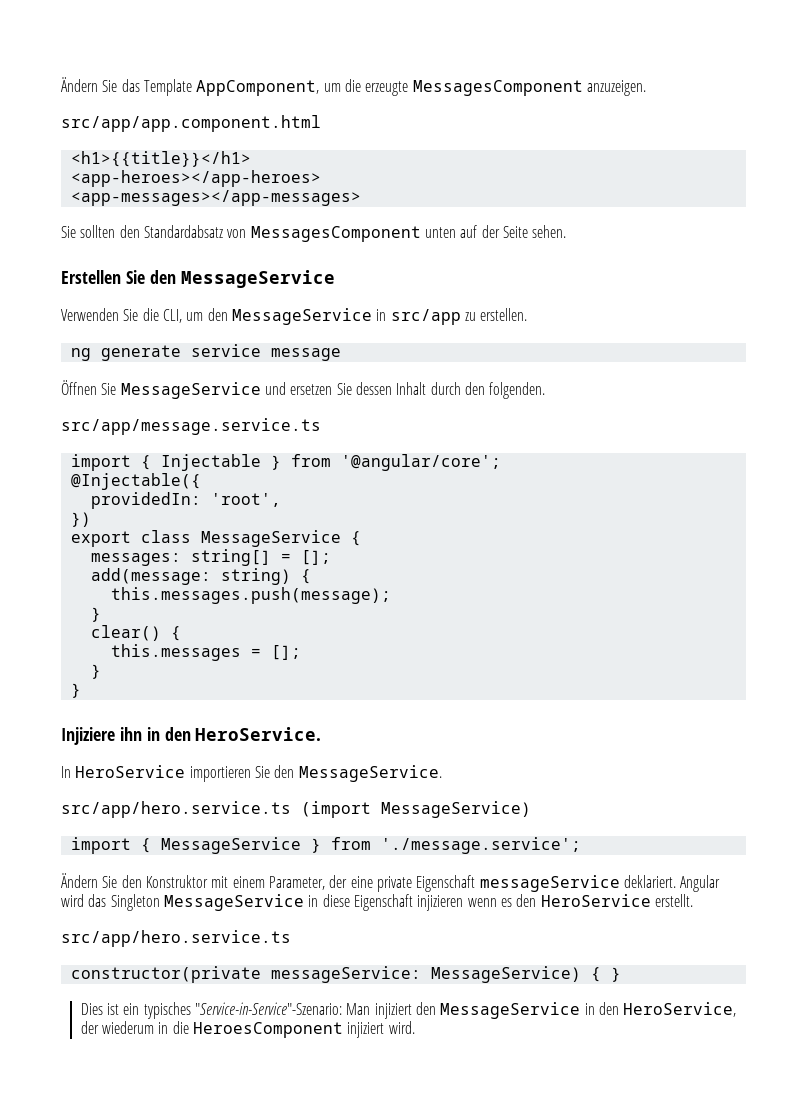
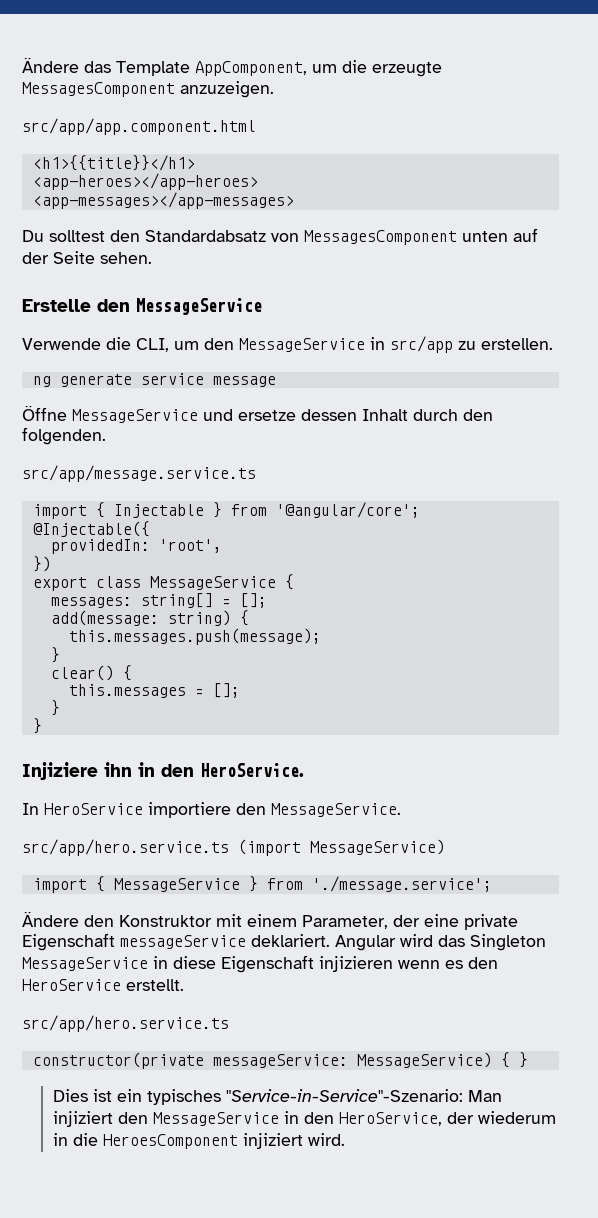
[61,77,118,92] Ändern Sie -> [22,57,79,73] Ändere
[61,225,116,238] Sie sollten -> [22,230,105,242] Du solltest
[61,270,145,284] Erstellen Sie -> [22,299,91,312] Erstelle
[61,308,139,321] Verwenden Sie -> [22,338,101,350] Verwende
[61,380,352,399] Öffnen Sie MessageService und ersetzen Sie -> [22,405,296,423] Öffne MessageService und ersetze
[189,766,270,782] importieren Sie -> [148,802,231,818] importiere
[61,873,118,888] Ändern Sie -> [22,911,79,927] Ändere

